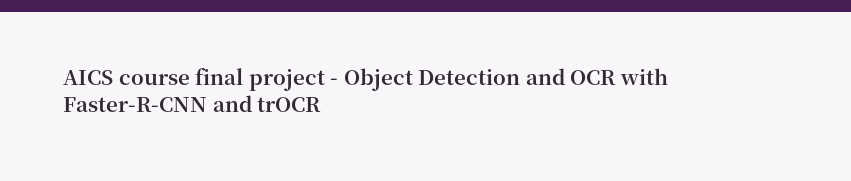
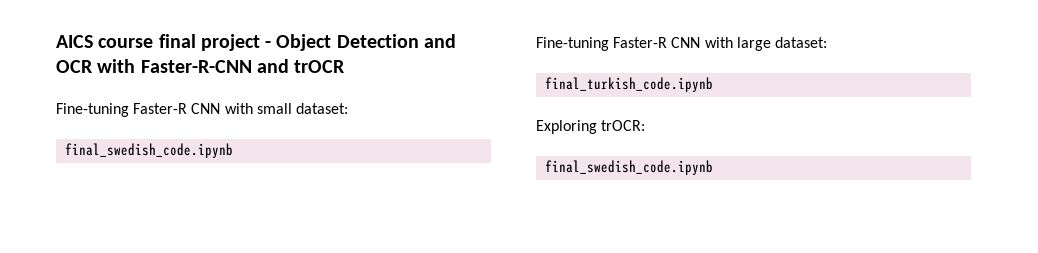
(322, 104) none -> [56,103,348,117] [65,143,234,158] [536,37,827,51] [545,77,714,92] [536,120,646,134] [545,160,714,175] // Fine-tuning Faster-R CNN with small dataset: // final_swedish_code.ipynb // Fine-tuning Faster-R CNN with large dataset: // final_turkish_code.ipynb // Exploring trOCR: // final_swedish_code.ipynb

